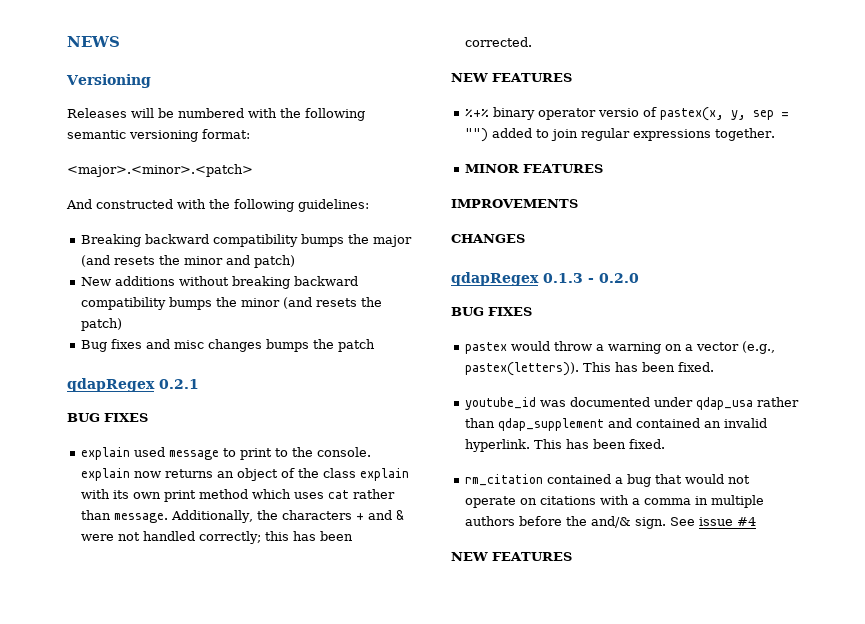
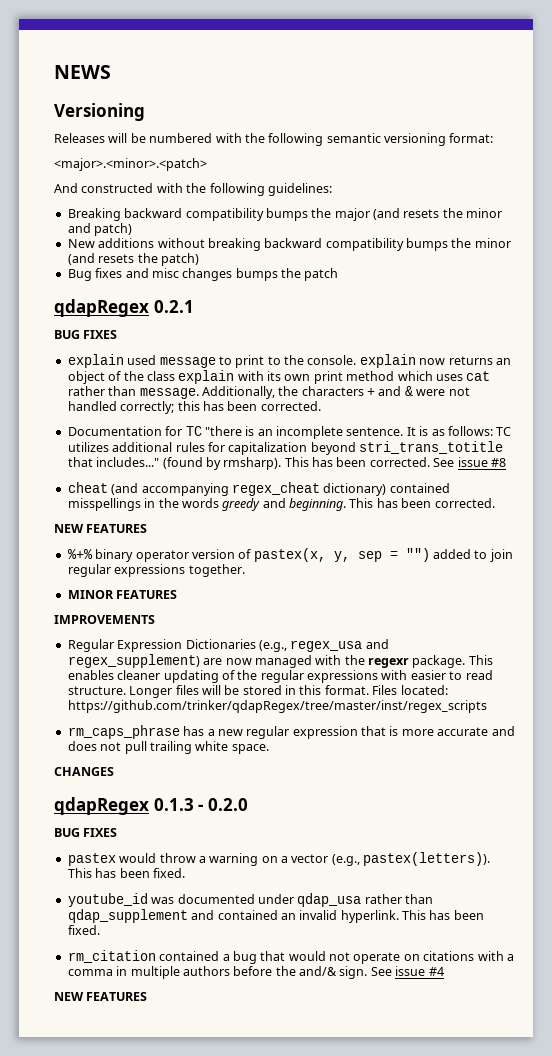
(532, 42) none -> [67,426,512,439] [67,441,503,455] [67,457,506,470] [67,482,450,496] [67,498,495,511] // Documentation for TC "there is an incomplete sentence. It is as follows: TC utilizes additional rules for capitalization beyond stri_trans_totitle that includes..." (found by rmsharp). This has been corrected. See issue #8 // cheat (and accompanying regex_cheat dictionary) contained misspellings in the words greedy and beginning. This has been corrected.
[597,108,639,117] versio -> [191,549,235,559] version
(578, 203) none -> [67,639,389,652] [67,654,493,668] [67,670,493,683] [67,685,448,698] [67,700,487,713] [67,725,515,739] [67,741,269,754] // Regular Expression Dictionaries (e.g., regex_usa and regex_supplement) are now managed with the regexr package. This enables cleaner updating of the regular expressions with easier to read structure. Longer files will be stored in this format. Files located: https://github.com/trinker/qdapRegex/tree/master/inst/regex_scripts // rm_caps_phrase has a new regular expression that is more accurate and does not pull trailing white space.

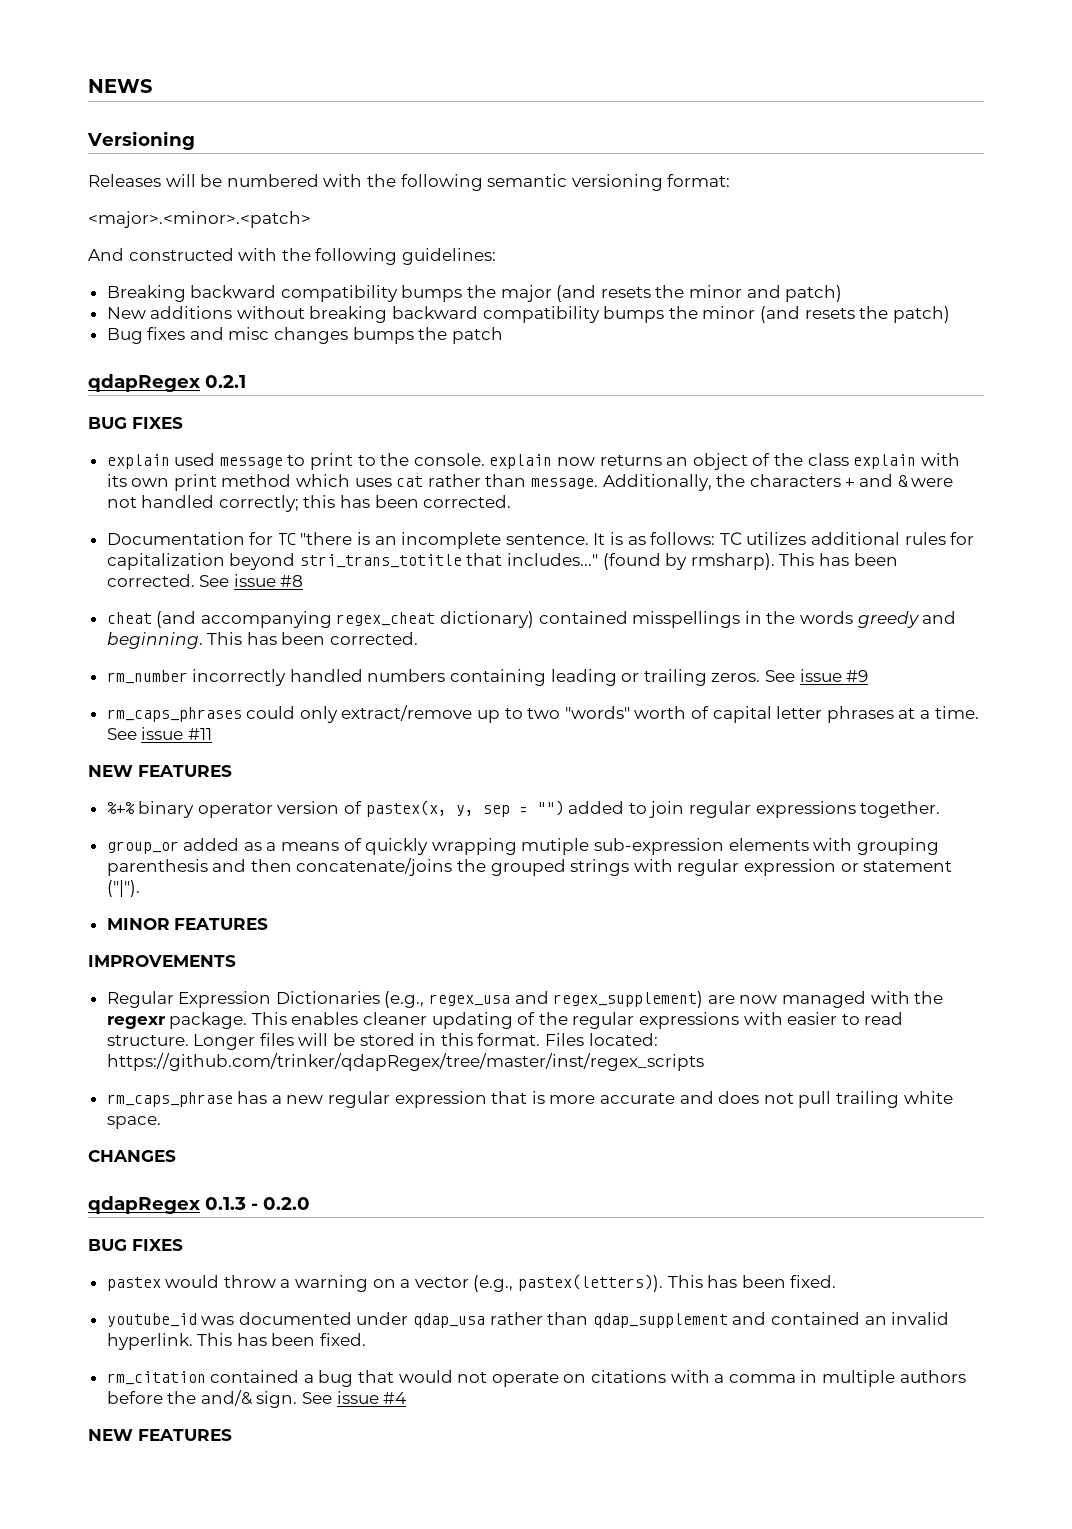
(495, 503) none -> [106,669,869,686] [106,705,979,723] [106,727,212,740] // rm_number incorrectly handled numbers containing leading or trailing zeros. See issue #9 // rm_caps_phrases could only extract/remove up to two "words" worth of capital letter phrases at a time. See issue #11
(245, 570) none -> [106,838,939,855] [106,858,953,876] [106,880,140,897] // group_or added as a means of quickly wrapping mutiple sub-expression elements with grouping parenthesis and then concatenate/joins the grouped strings with regular expression or statement ("|").

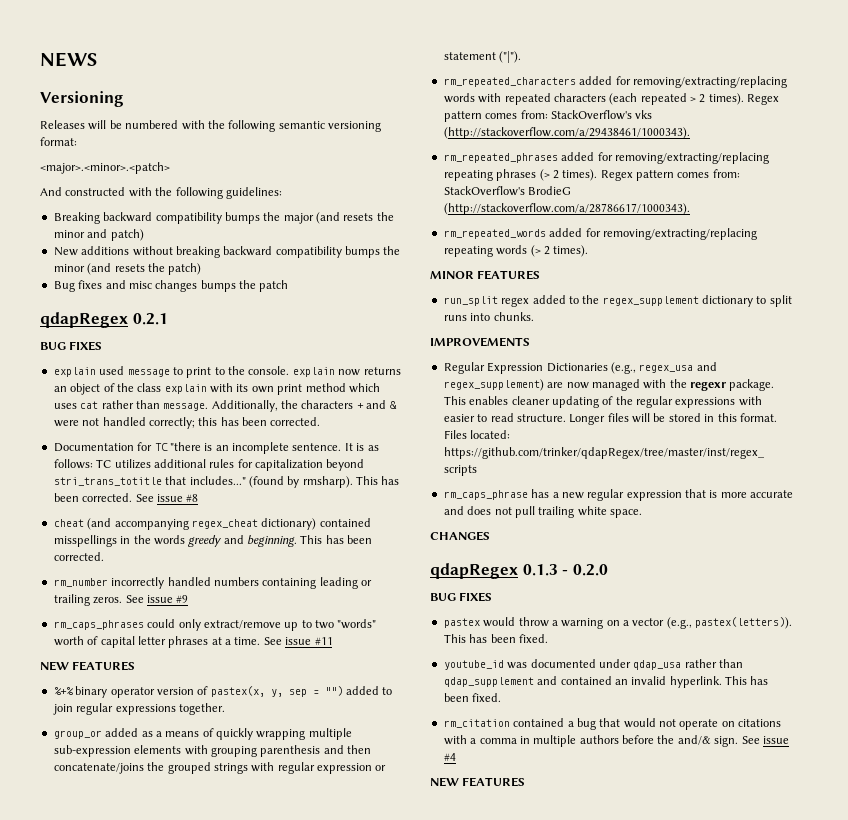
[521,838,590,855] mutiple -> [308,728,352,740] multiple
[106,918,269,930] MINOR FEATURES -> [443,76,787,88] [443,93,780,105] [443,110,653,122] [443,127,690,139] [443,152,769,164] [443,169,740,181] [443,186,572,196] [443,203,690,215] [443,228,757,240] [443,245,589,257] [430,270,541,280] [443,295,792,307] [443,312,534,321] rm_repeated_characters added for removing/extracting/replacing words with repeated characters (each repeated > 2 times). Regex pattern comes from: StackOverflow's vks (http://stackoverflow.com/a/29438461/1000343). // rm_repeated_phrases added for removing/extracting/replacing repeating phrases (> 2 times). Regex pattern comes from: StackOverflow's BrodieG (http://stackoverflow.com/a/28786617/1000343). // rm_repeated_words added for removing/extracting/replacing repeating words (> 2 times). // MINOR FEATURES // run_split regex added to the regex_supplement dictionary to split runs into chunks.

